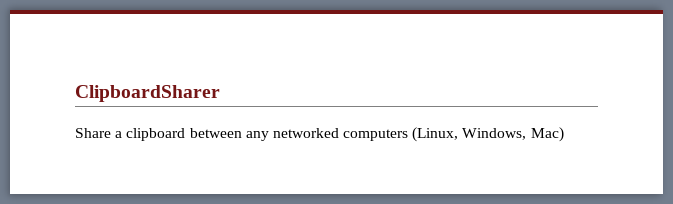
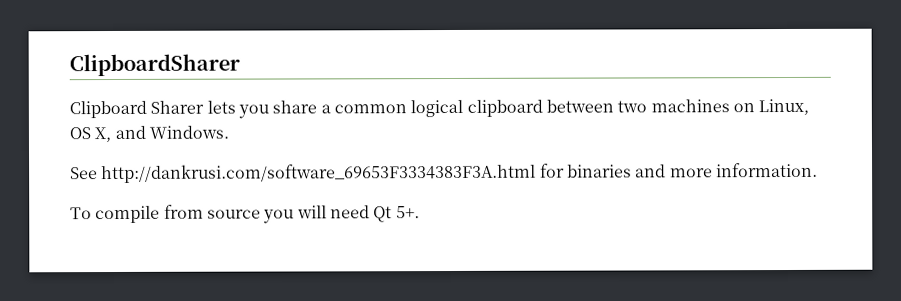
[75,127,564,142] Share a clipboard between any networked computers (Linux, Windows, Mac) -> [69,98,810,119] [69,125,229,143] [70,162,818,184] [70,204,420,224] Clipboard Sharer lets you share a common logical clipboard between two machines on Linux, OS X, and Windows. // See http://dankrusi.com/software_69653F3334383F3A.html for binaries and more information. // To compile from source you will need Qt 5+.

